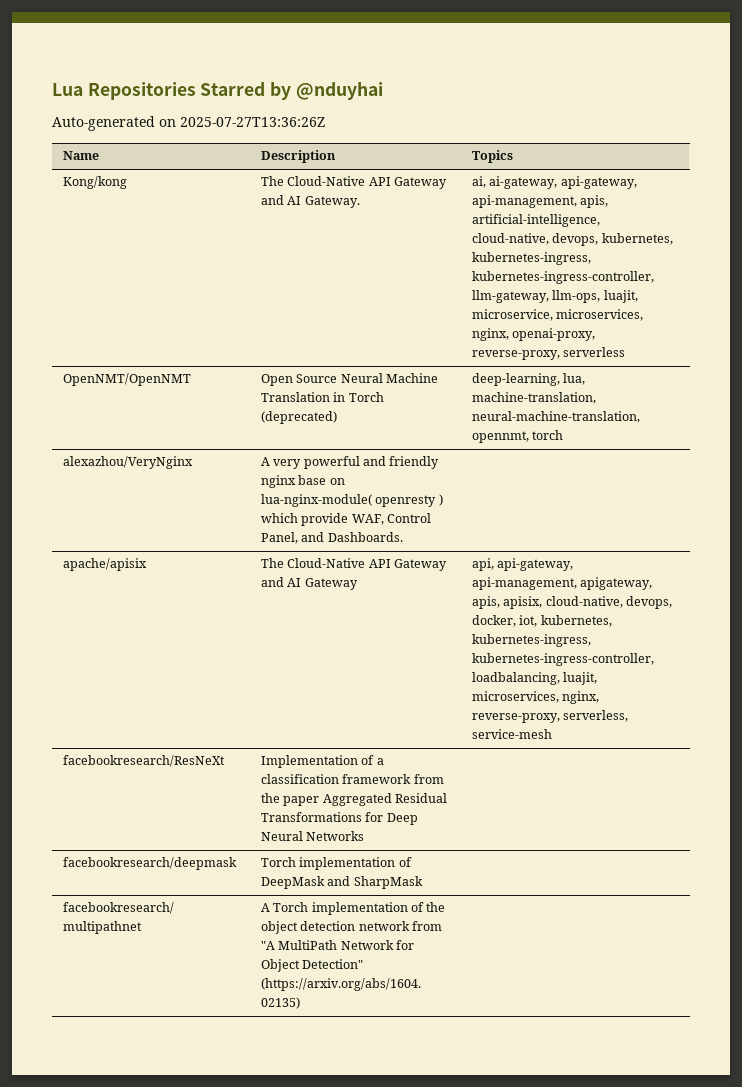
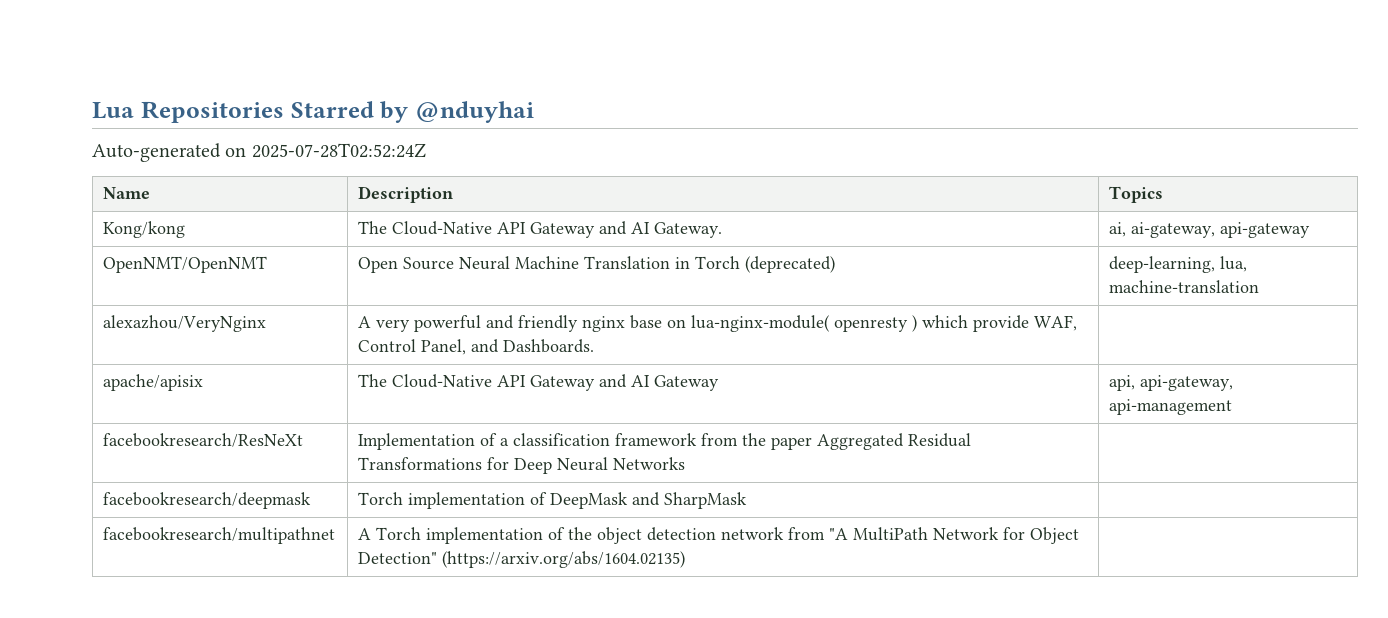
[180,117,325,127] 2025-07-27T13:36:26Z -> [251,143,426,158] 2025-07-28T02:52:24Z
[560,176,637,189] [471,195,609,208] [471,214,600,227] [471,233,673,246] [471,252,591,265] [471,271,654,284] [471,290,638,303] [471,309,644,321] [471,328,596,341] [471,347,626,360] api-gateway, api-management, apis, artificial-intelligence, cloud-native, devops, kubernetes, kubernetes-ingress, kubernetes-ingress-controller, llm-gateway, llm-ops, luajit, microservice, microservices, nginx, openai-proxy, reverse-proxy, serverless -> [1220,222,1311,238] api-gateway
[471,392,596,404] [471,411,640,423] [471,430,564,443] machine-translation, neural-machine-translation, opennmt, torch -> [1109,280,1260,293] machine-translation
[471,577,653,590] [471,596,673,609] [471,615,612,627] [471,634,591,647] [471,653,654,666] [471,672,598,685] [471,691,600,704] [471,710,629,723] [471,729,552,739] api-management, apigateway, apis, apisix, cloud-native, devops, docker, iot, kubernetes, kubernetes-ingress, kubernetes-ingress-controller, loadbalancing, luajit, microservices, nginx, reverse-proxy, serverless, service-mesh -> [1109,399,1233,415] api-management

